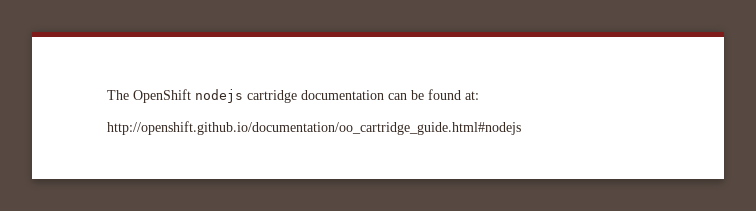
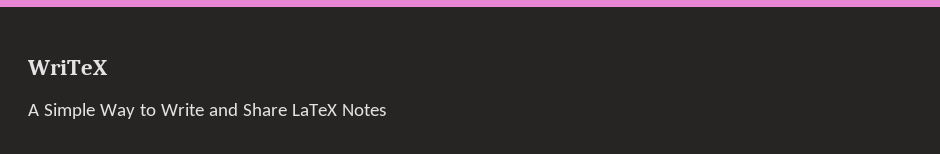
[107,89,479,103] [107,121,521,135] The OpenShift nodejs cartridge documentation can be found at: // http://openshift.github.io/documentation/oo_cartridge_guide.html#nodejs -> [27,60,108,75] [28,103,386,119] WriTeX // A Simple Way to Write and Share LaTeX Notes

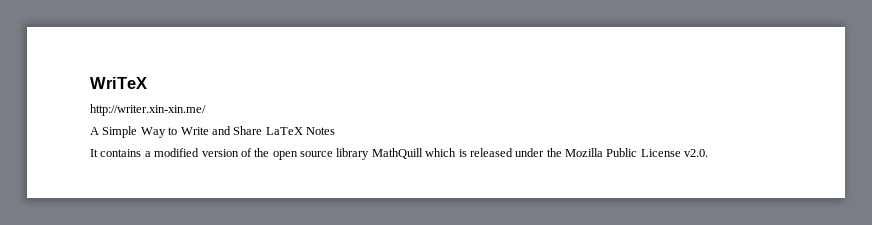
(108, 67) none -> [90,104,206,116] // http://writer.xin-xin.me/
(386, 110) none -> [90,148,709,160] // It contains a modified version of the open source library MathQuill which is released under the Mozilla Public License v2.0.

